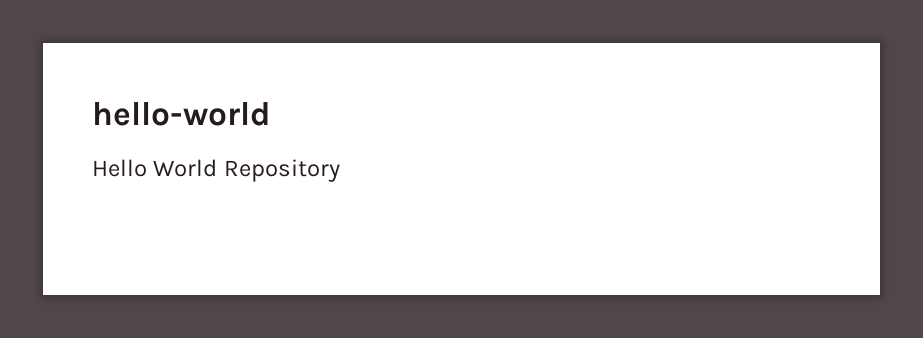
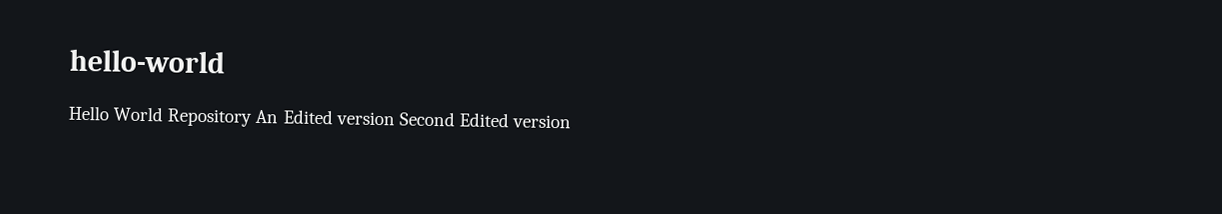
(340, 170) none -> [255,109,572,129] An Edited version Second Edited version

